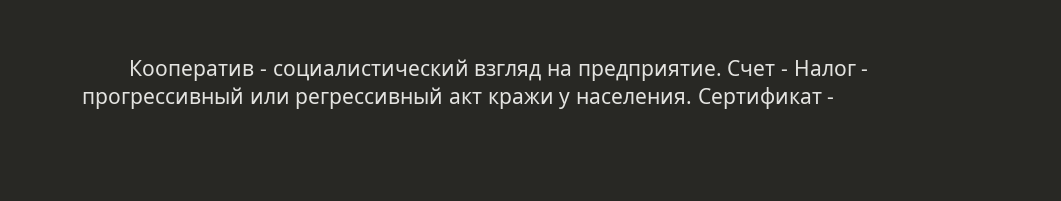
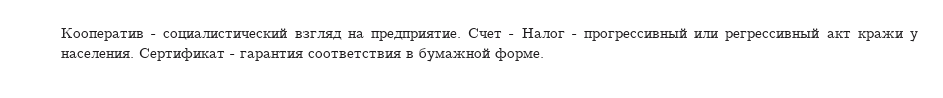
(835, 100) none -> [240,48,544,62] гарантия соответствия в бумажной форме.

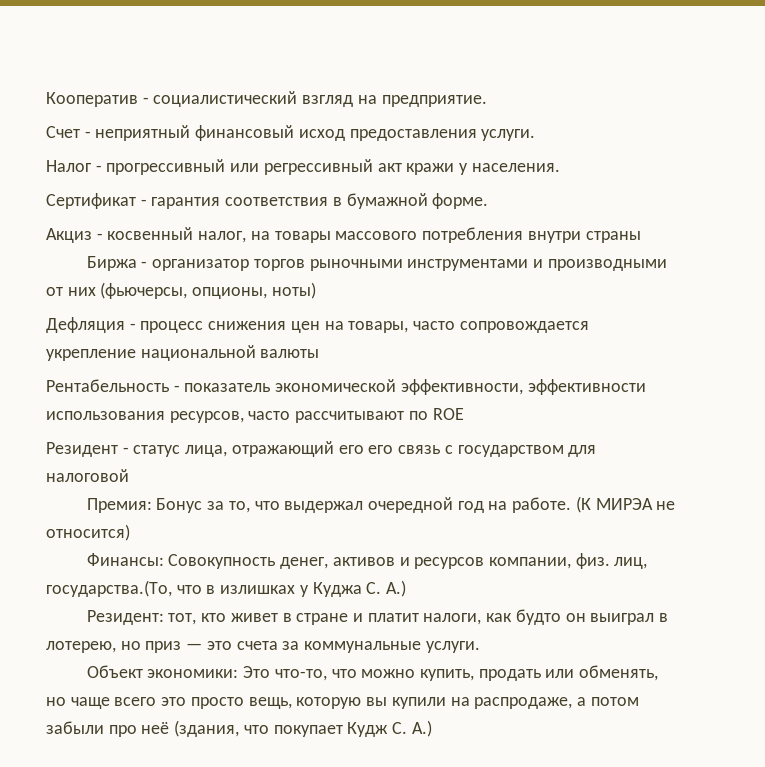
(461, 36) none -> (487, 101) //
(515, 36) none -> [95,125,536,141] неприятный финансовый исход предоставления услуги. //
(134, 54) none -> (560, 167) //
(544, 54) none -> [46,227,641,243] [86,256,667,271] [46,282,316,299] [46,317,589,333] [46,345,320,361] [46,379,646,395] [46,408,464,423] [46,441,597,457] [46,469,129,482] [86,496,676,513] [46,524,130,541] [86,553,648,569] [46,580,407,597] [86,609,669,625] [46,641,480,653] [86,665,659,681] [46,697,639,709] [46,720,432,737] // Акциз - косвенный налог, на товары массового потребления внутри страны // Биржа - организатор торгов рыночными инструментами и производными от них (фьючерсы, опционы, ноты) // Дефляция - процесс снижения цен на товары, часто сопровождается укрепление национальной валюты // Рентабельность - показатель экономической эффективности, эффективности использования ресурсов, часто рассчитывают по ROE // Резидент - статус лица, отражающий его его связь с государством для налоговой // Премия: Бонус за то, что выдержал очередной год на работе. (К МИРЭА не относится) // Финансы: Совокупность денег, активов и ресурсов компании, физ. лиц, государства.(То, что в излишках у Куджа С. А.) // Резидент: тот, кто живет в стране и платит налоги, как будто он выиграл в лотерею, но приз — это счета за коммунальные услуги. // Объект экономики: Это что-то, что можно купить, продать или обменять, но чаще всего это просто вещь, которую вы купили на распродаже, а потом забыли про неё (здания, что покупает Кудж С. А.)

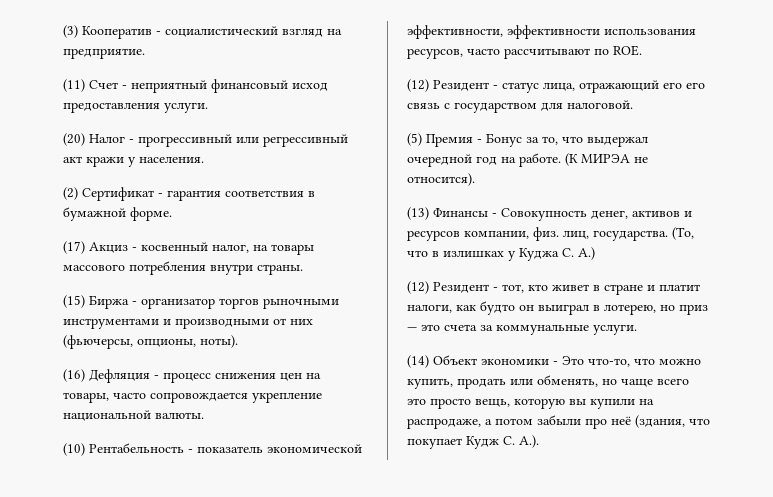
(46, 99) none -> [63,25,78,38] (3)
(487, 101) none -> [63,79,85,92] (11)
(536, 135) none -> [63,133,85,146] (20)
(560, 167) none -> [63,187,78,200] (2)
(489, 201) none -> [63,241,85,254] (17)
[585,231,641,243] страны // -> [257,264,303,275] [63,295,85,308] страны. // (15)
[271,282,316,299] ноты) // -> [200,335,238,348] [63,369,85,382] ноты). // (16)
[260,349,320,358] валюты // -> [155,412,204,419] [63,443,85,456] валюты. // (10)
[432,408,464,420] ROE // -> [613,45,642,56] [407,79,429,92] ROE. // (12)
[46,469,129,482] [86,498,152,513] налоговой // Премия: -> [567,100,633,109] [407,133,482,147] налоговой. // (5) Премия -
[46,524,130,541] [86,553,164,566] относится) // Финансы: -> [407,173,475,186] [407,207,497,220] относится). // (13) Финансы -
[46,580,172,597] государства.(То, -> [593,227,694,241] государства. (То,
[86,610,164,625] Резидент: -> [407,281,498,294] (12) Резидент -
[86,665,239,678] Объект экономики: -> [407,355,558,368] (14) Объект экономики -
[411,720,432,737] А.) -> [519,435,539,448] А.).

